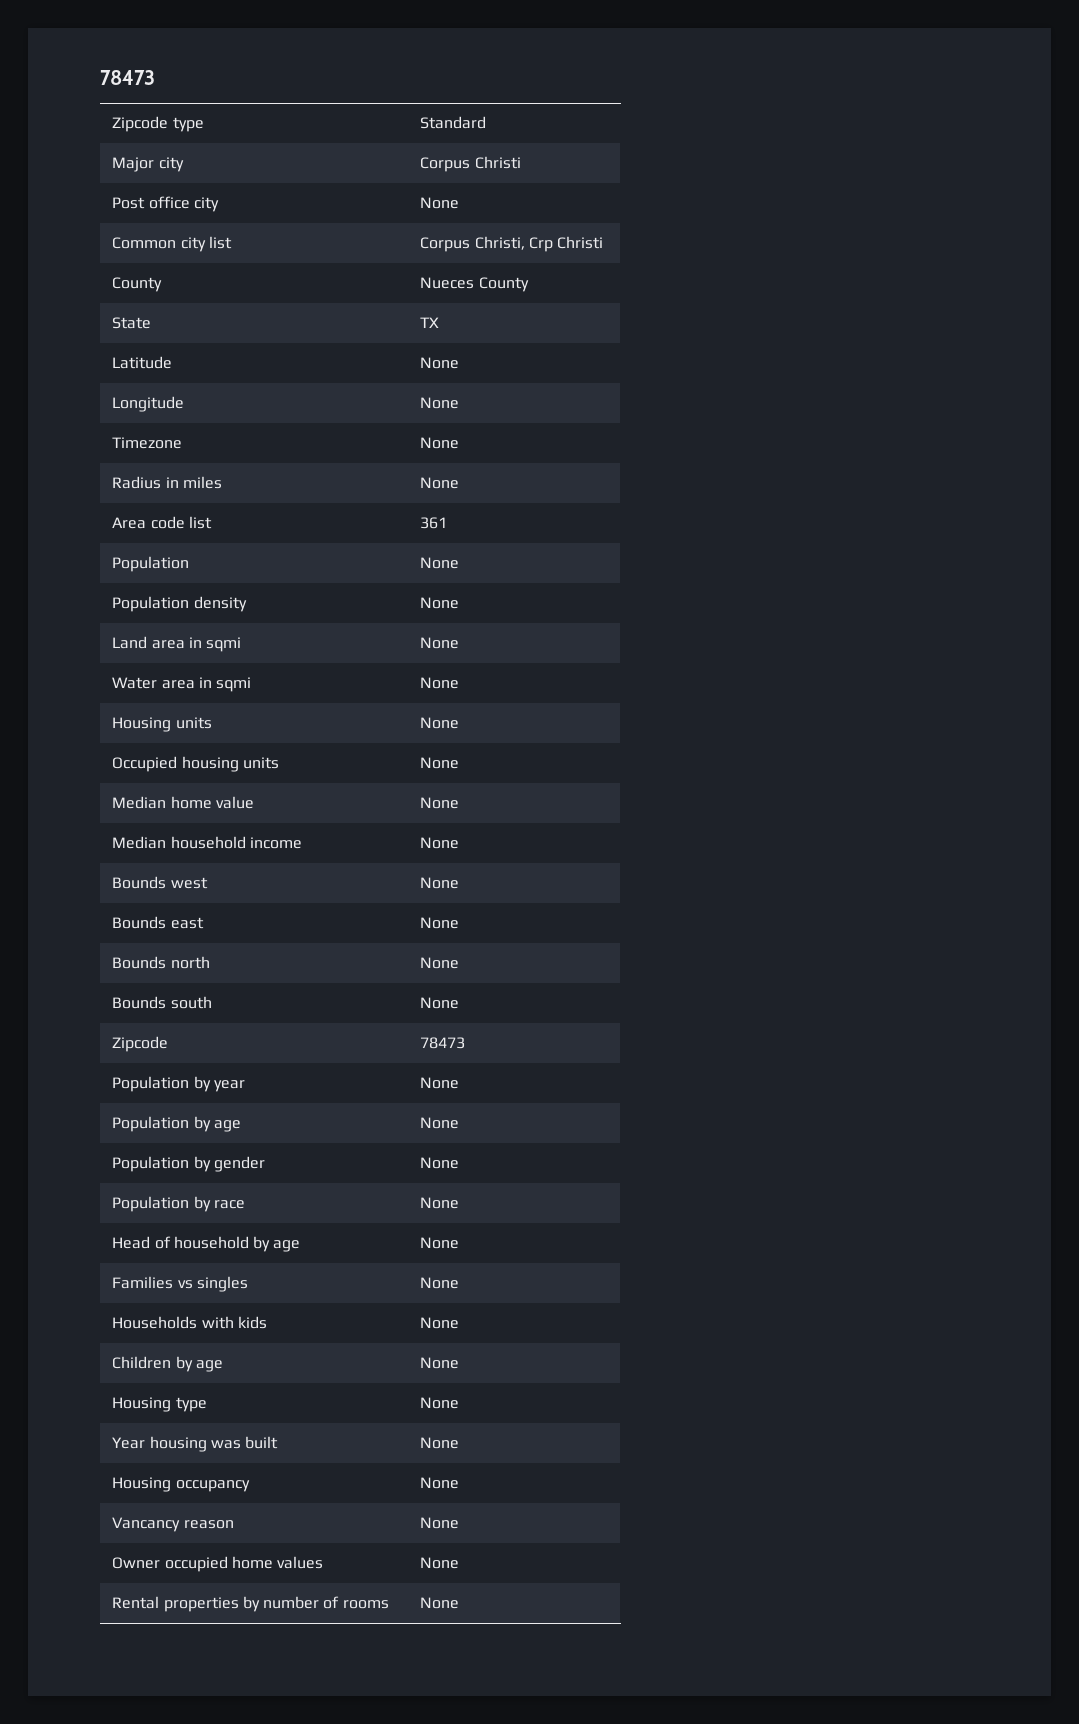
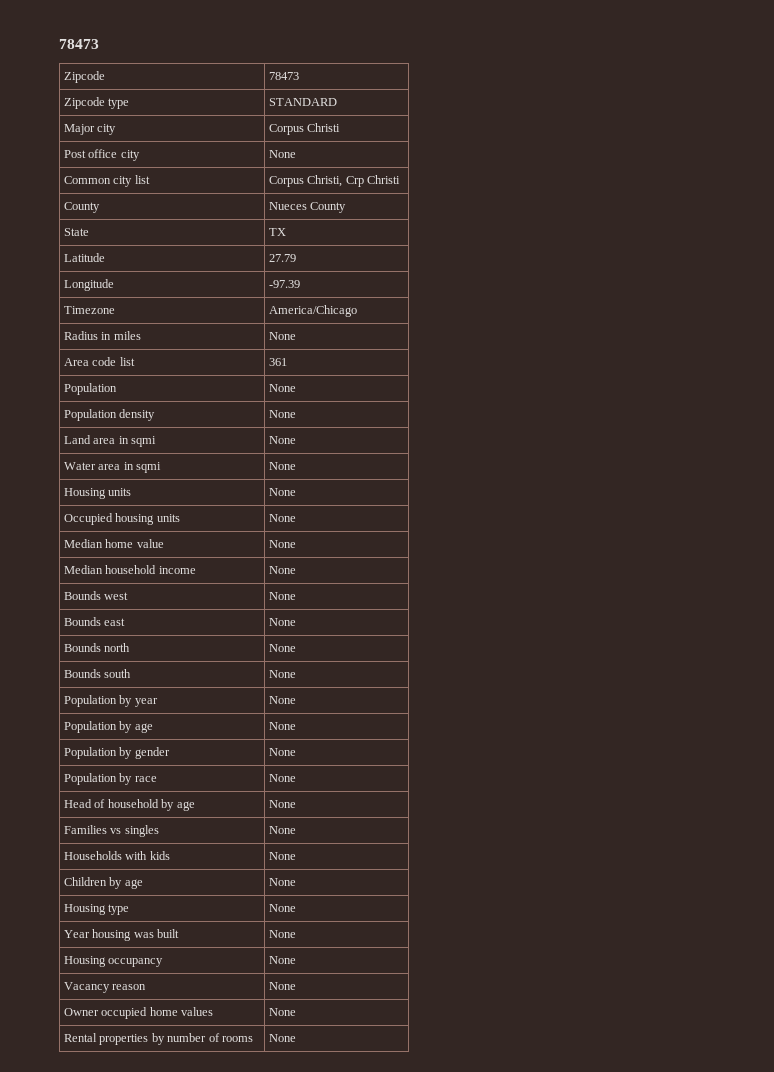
[100,70,155,85] 78473 -> [59,39,99,49] [64,71,106,83] [269,72,300,80] 78473 // Zipcode | 78473
[420,116,487,129] Standard -> [269,98,338,106] STANDARD
[420,357,460,369] | None -> [269,254,297,262] | 27.79
[420,397,460,409] | None -> [269,280,301,288] | -97.39
[420,437,460,449] | None -> [269,305,358,317] | America/Chicago
[112,1036,169,1052] [420,1037,466,1049] // Zipcode | 78473 -> (297, 674) none
[112,1517,181,1532] Vancancy -> [64,982,111,993] Vacancy

